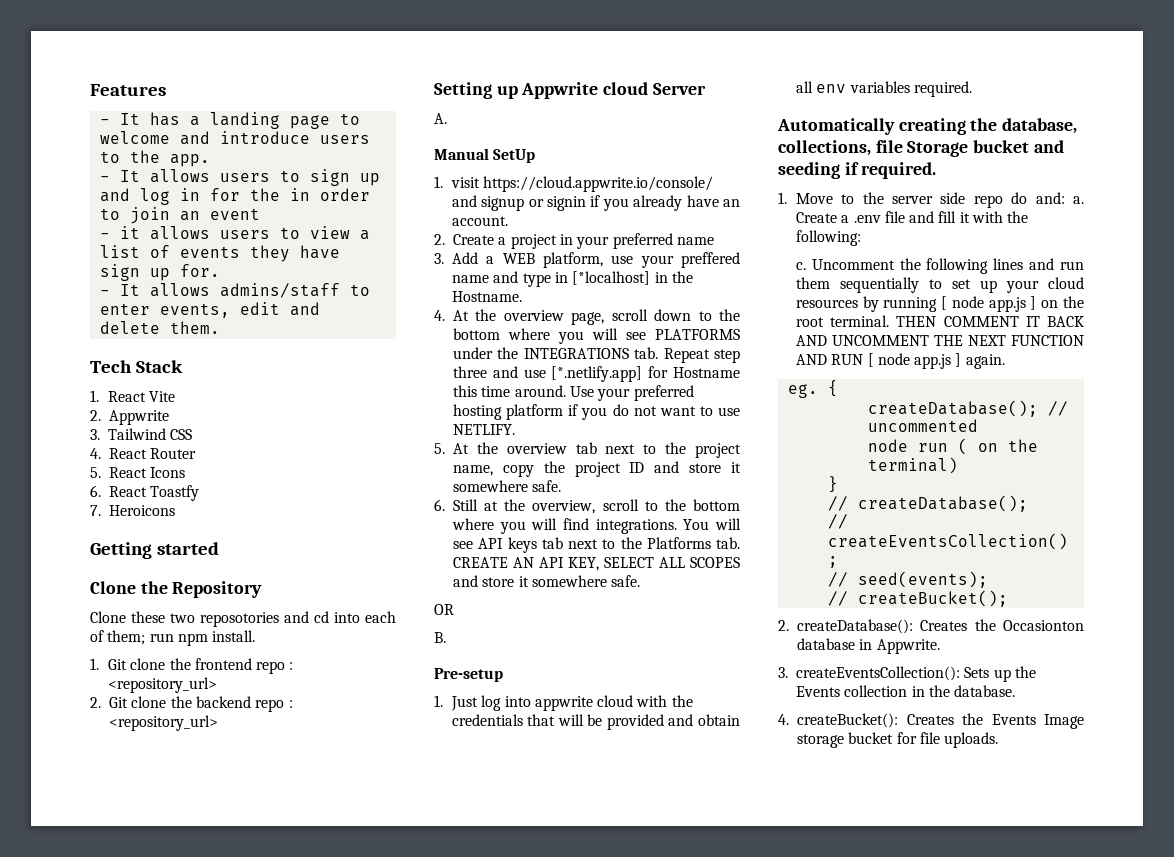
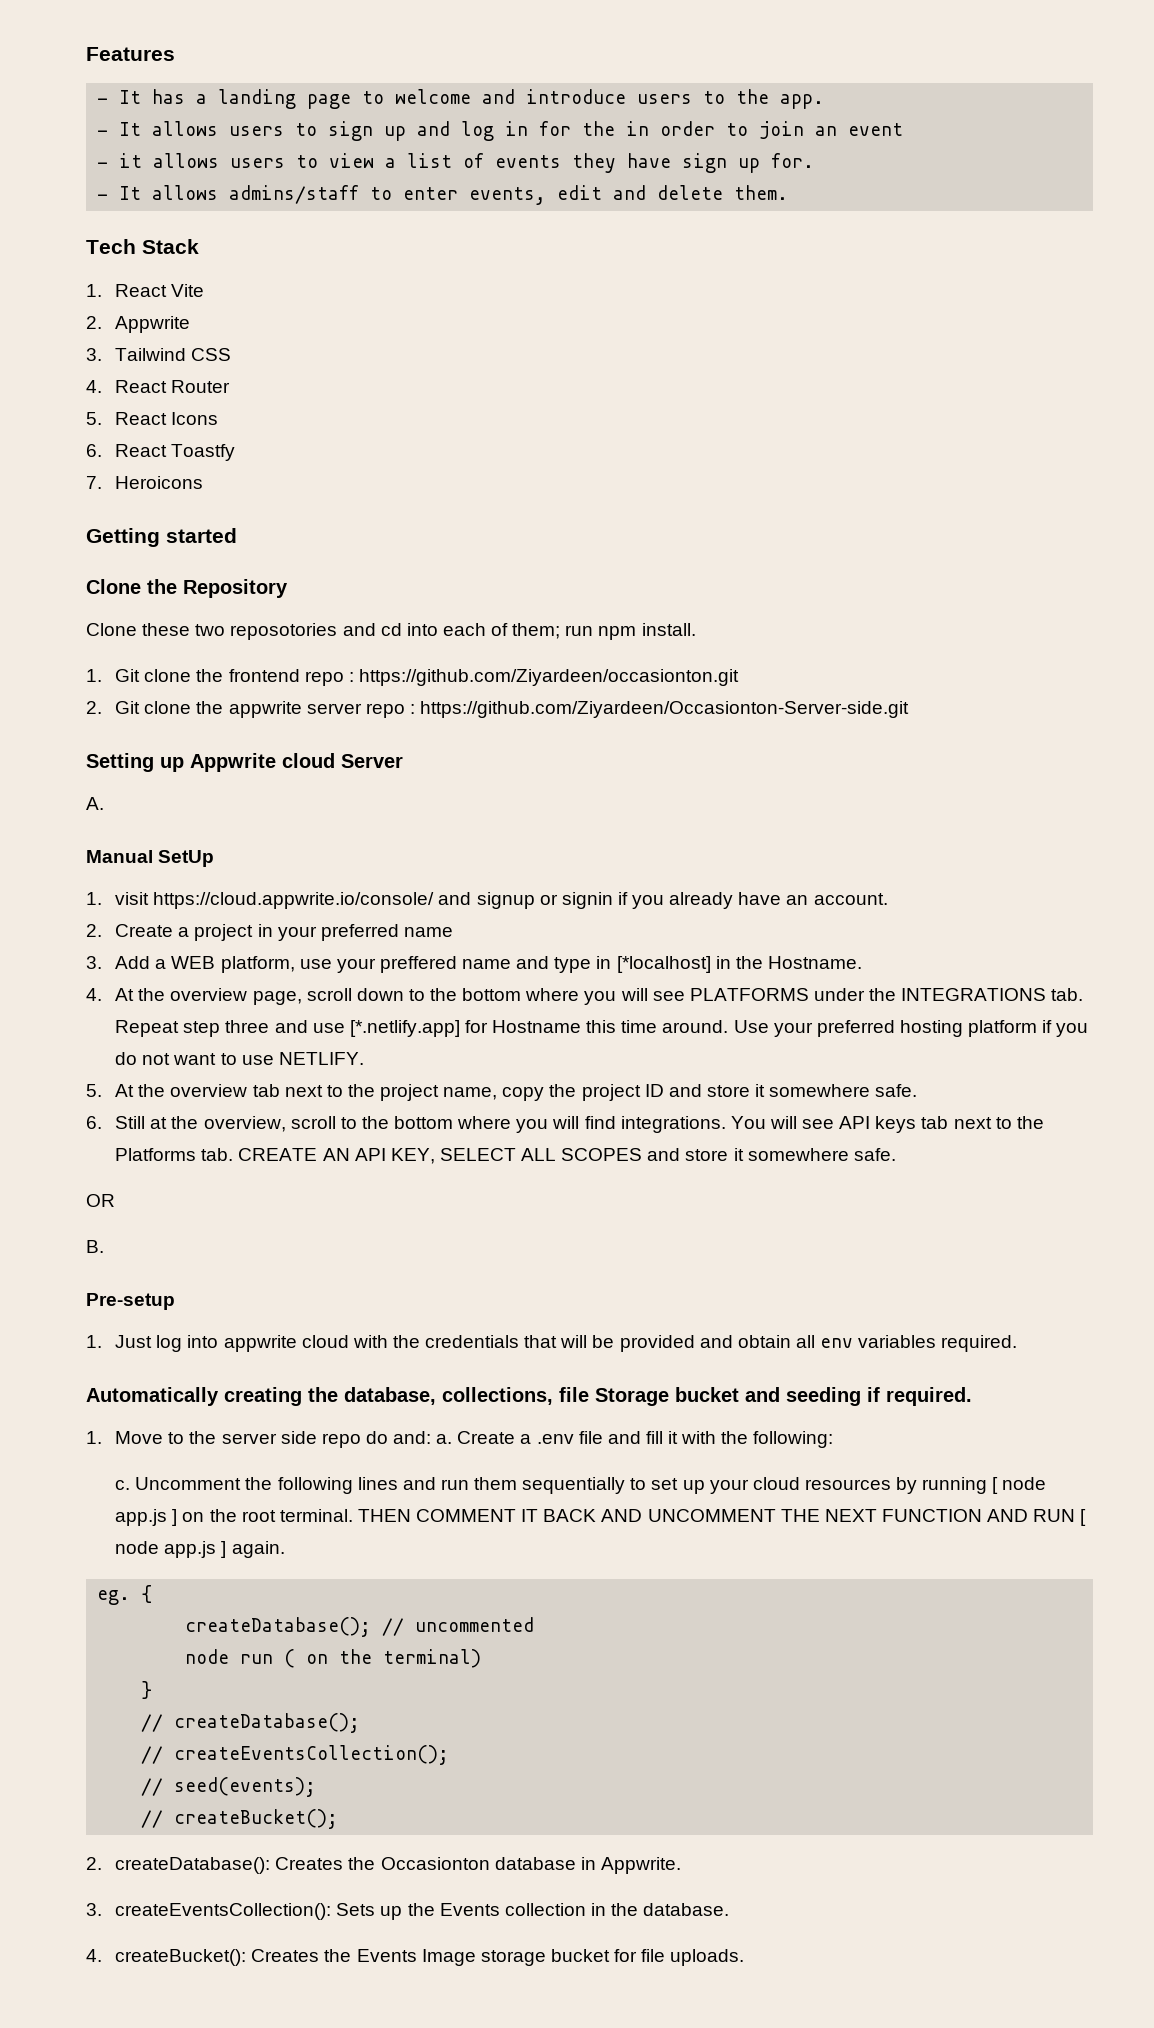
[107,677,217,693] <repository_url> -> [358,669,739,686] https://github.com/Ziyardeen/occasionton.git
[195,696,293,712] [109,715,218,731] backend repo : <repository_url> -> [228,701,910,718] appwrite server repo : https://github.com/Ziyardeen/Occasionton-Server-side.git

